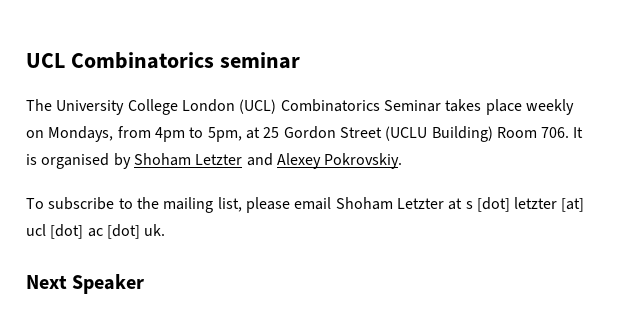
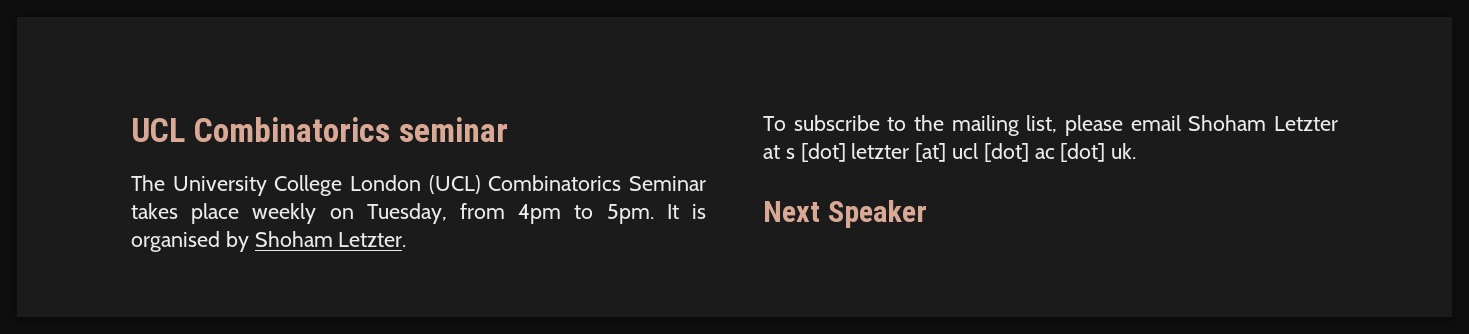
[48,126,114,142] Mondays, -> [366,203,447,224] Tuesday,
[207,126,570,142] 5pm, at 25 Gordon Street (UCLU Building) Room 706. -> [606,204,654,224] 5pm.
[195,153,403,169] Letzter and Alexey Pokrovskiy. -> [338,232,407,247] Letzter.

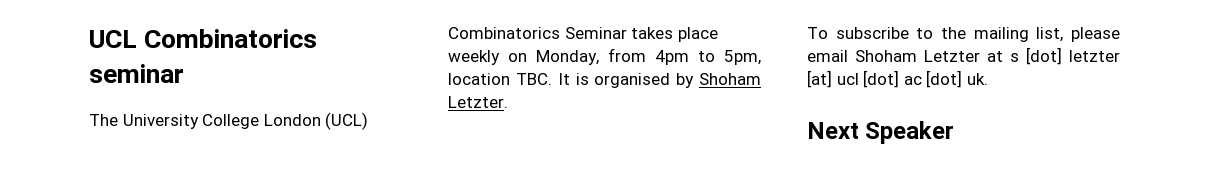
[366,203,447,224] Tuesday, -> [536,50,599,65] Monday,
[606,204,654,224] 5pm. -> [724,50,761,65] [448,73,552,85] 5pm, location TBC.

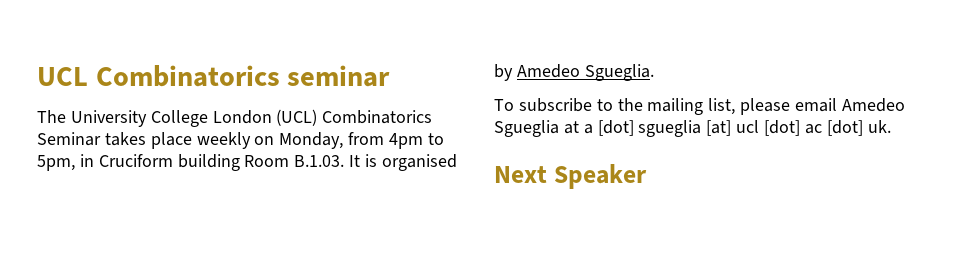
[448,73,552,85] location TBC. -> [79,154,345,171] in Cruciform building Room B.1.03.
[699,73,761,85] [448,96,508,108] Shoham Letzter. -> [516,64,654,81] Amedeo Sgueglia.
[855,47,1120,65] Shoham Letzter at s [dot] letzter -> [841,98,905,112] [494,120,702,137] Amedeo Sgueglia at a [dot] sgueglia

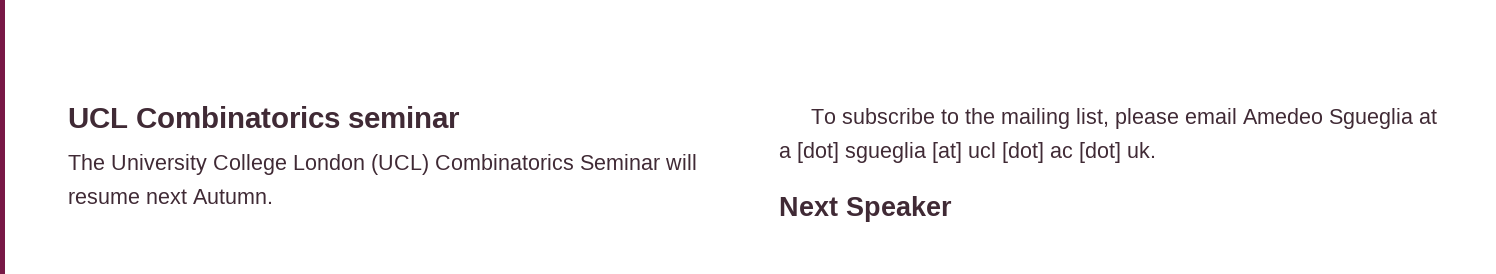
[104,132,444,149] [37,154,457,171] [494,64,654,81] takes place weekly on Monday, from 4pm to 5pm, in Cruciform building Room B.1.03. It is organised by Amedeo Sgueglia. -> [665,154,697,170] [68,189,273,204] will resume next Autumn.

